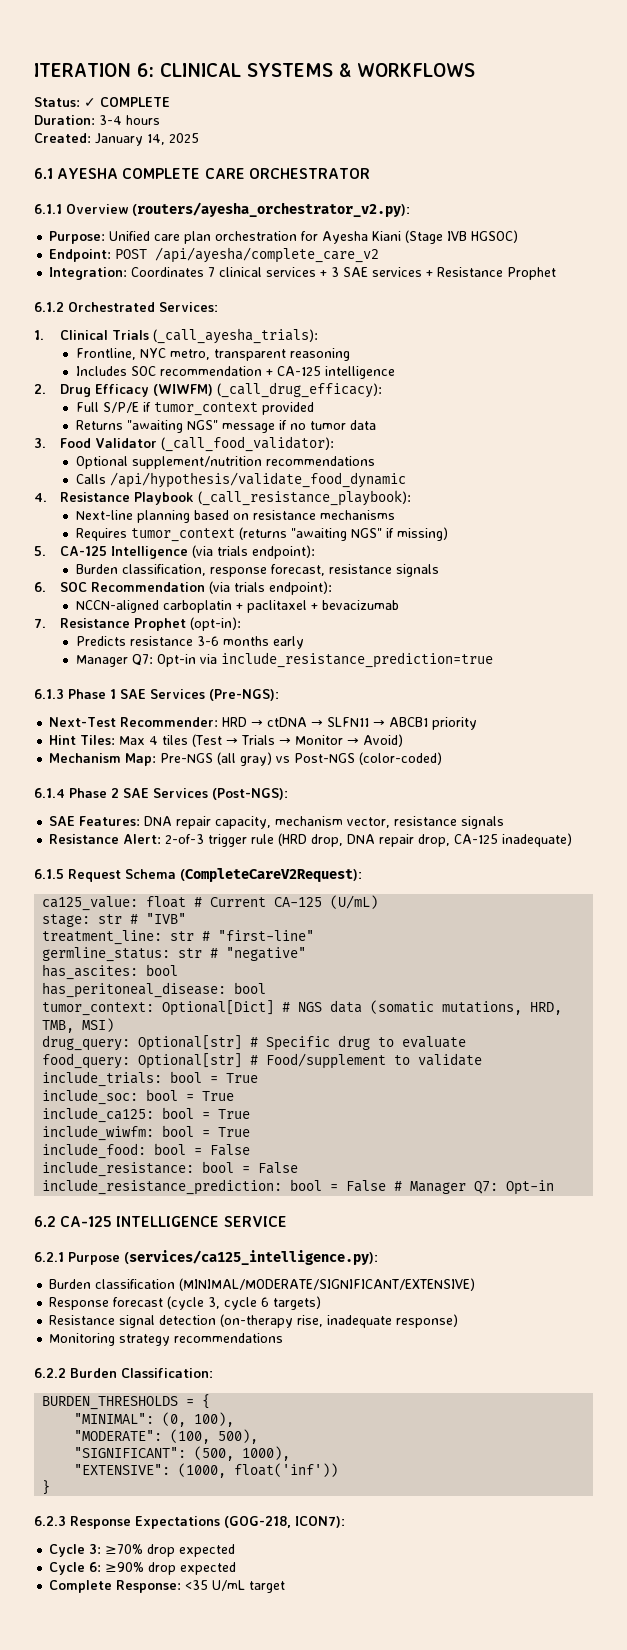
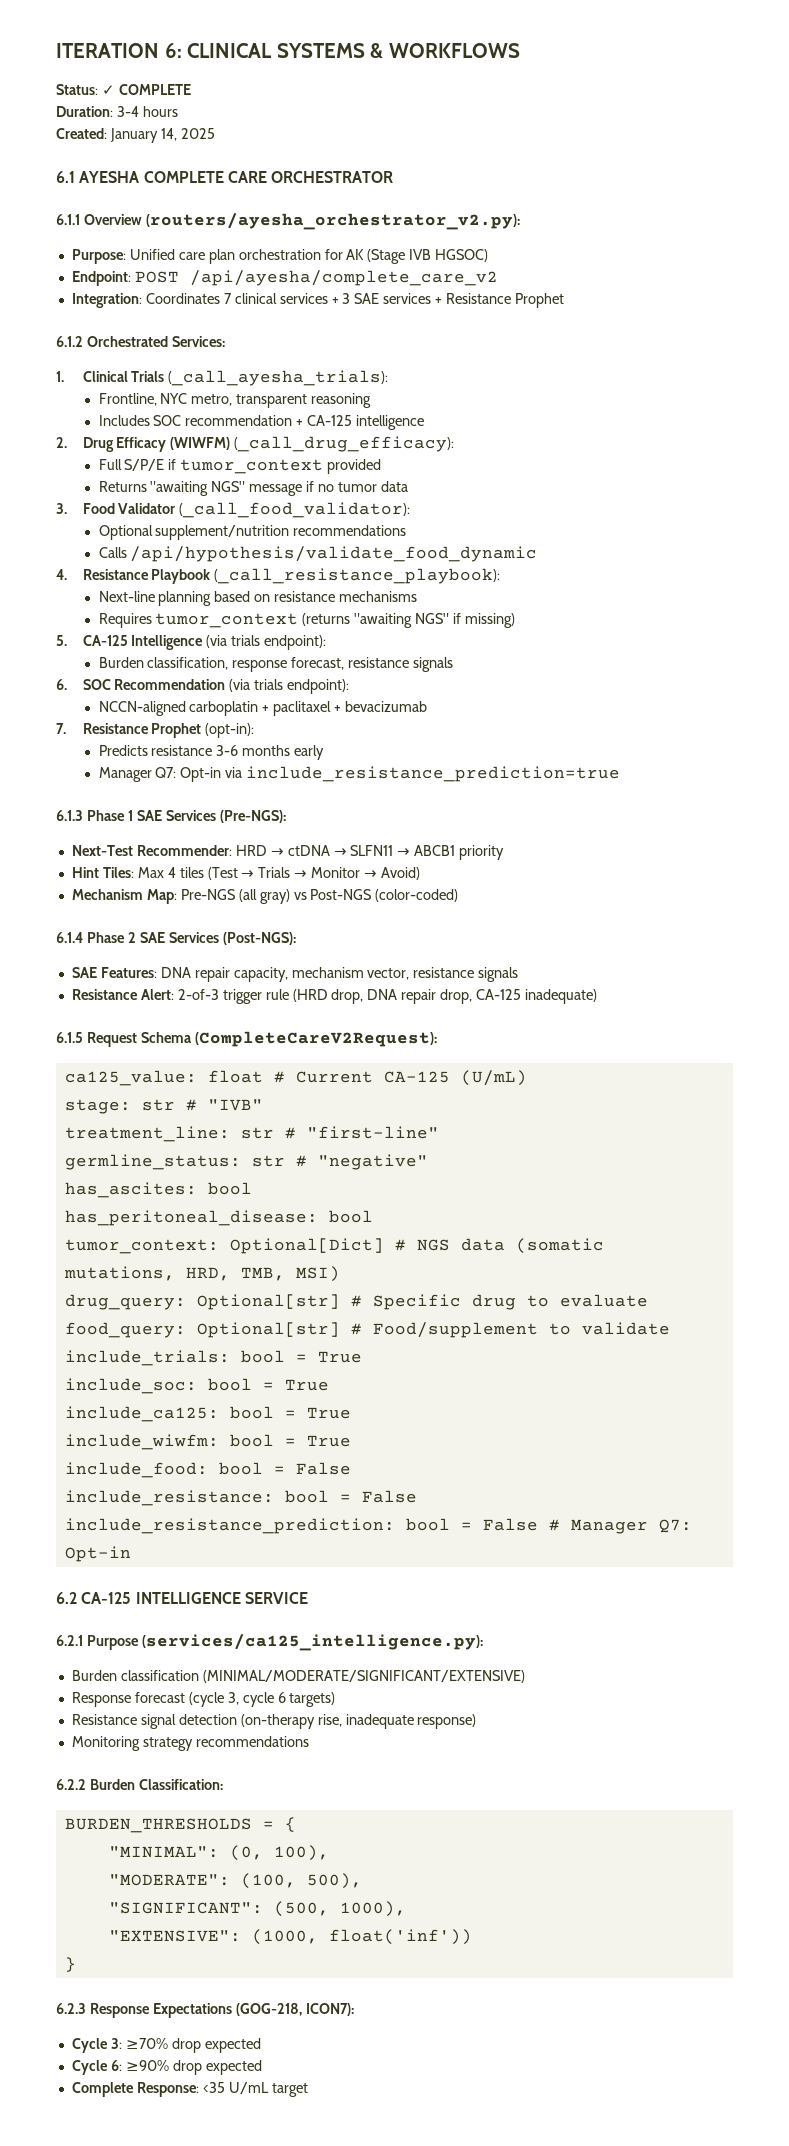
[322,231,402,244] Ayesha Kiani -> [346,249,365,260] AK

